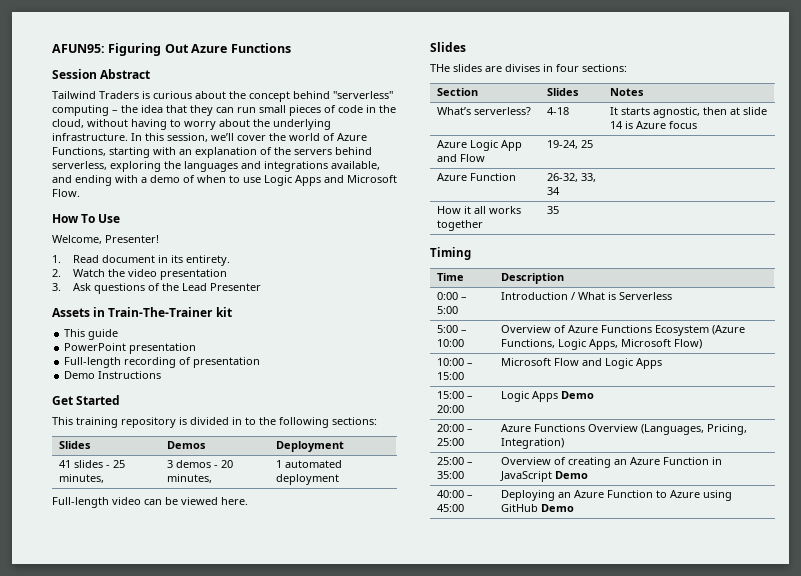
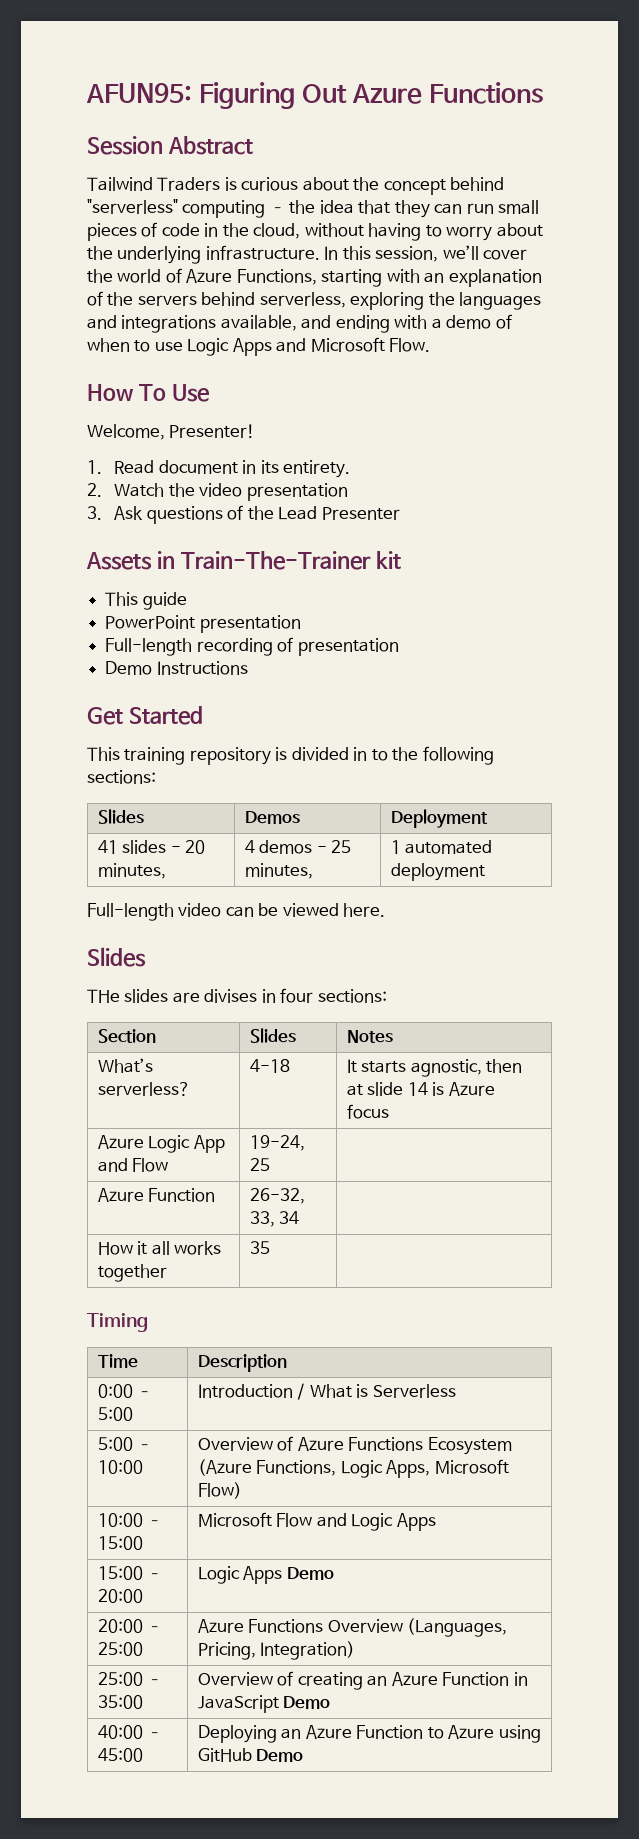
[112,460,125,468] [58,474,104,483] [166,460,173,468] 25 minutes, | 3 -> [185,840,206,854] [97,863,166,879] [244,840,255,853] 20 minutes, | 4
[220,460,233,468] 20 -> [331,840,352,853] 25

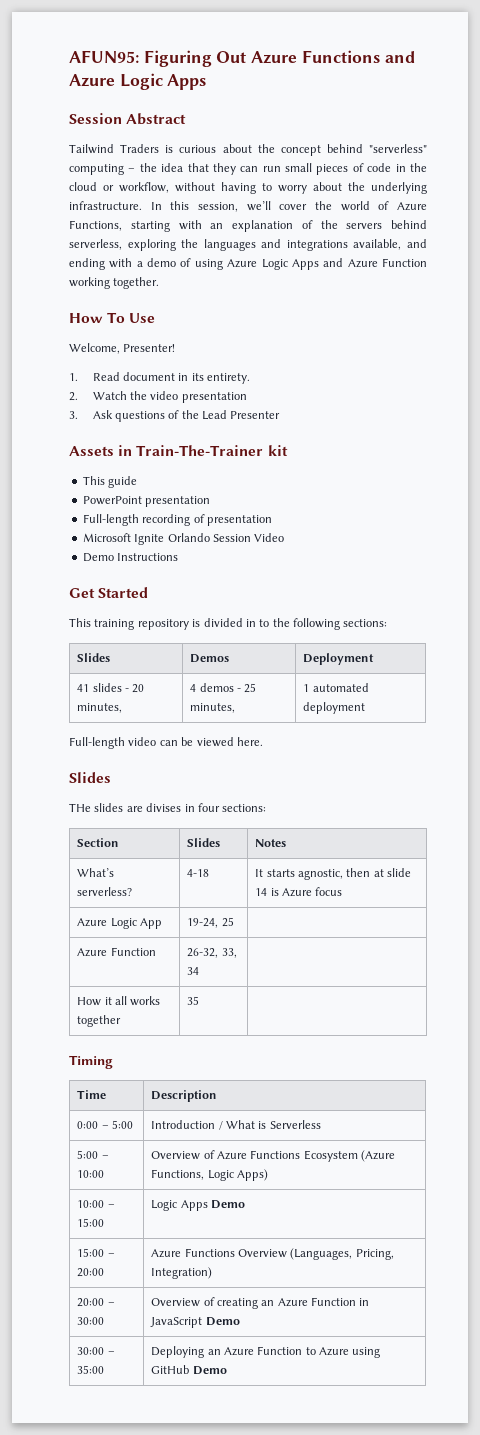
(544, 93) none -> [384,51,415,63] [69,73,207,90] and Azure Logic Apps
[253,223,301,239] cloud, -> [69,182,169,193] cloud or workflow,
[87,337,431,356] when to use Logic Apps and Microsoft Flow. -> [194,258,428,270] [69,277,160,289] using Azure Logic Apps and Azure Function working together.
(399, 647) none -> [82,533,285,545] // Microsoft Ignite Orlando Session Video
[97,1158,169,1172] and Flow -> (162, 923) none
[386,1459,509,1478] [197,1482,242,1499] Apps, Microsoft Flow) -> [236,1169,268,1181] Apps)
[197,1512,436,1531] Microsoft Flow and Logic Apps -> [151,1200,245,1211] Logic Apps Demo
[197,1566,334,1584] [97,1619,163,1633] [97,1642,143,1656] | Logic Apps Demo // 20:00 – 25:00 -> (105, 1272) none
[97,1672,163,1686] [97,1695,143,1709] 25:00 – 35:00 -> [77,1298,115,1307] [77,1317,105,1325] 20:00 – 30:00
[97,1725,163,1739] [97,1748,143,1762] 40:00 – 45:00 -> [77,1347,115,1355] [77,1365,105,1374] 30:00 – 35:00

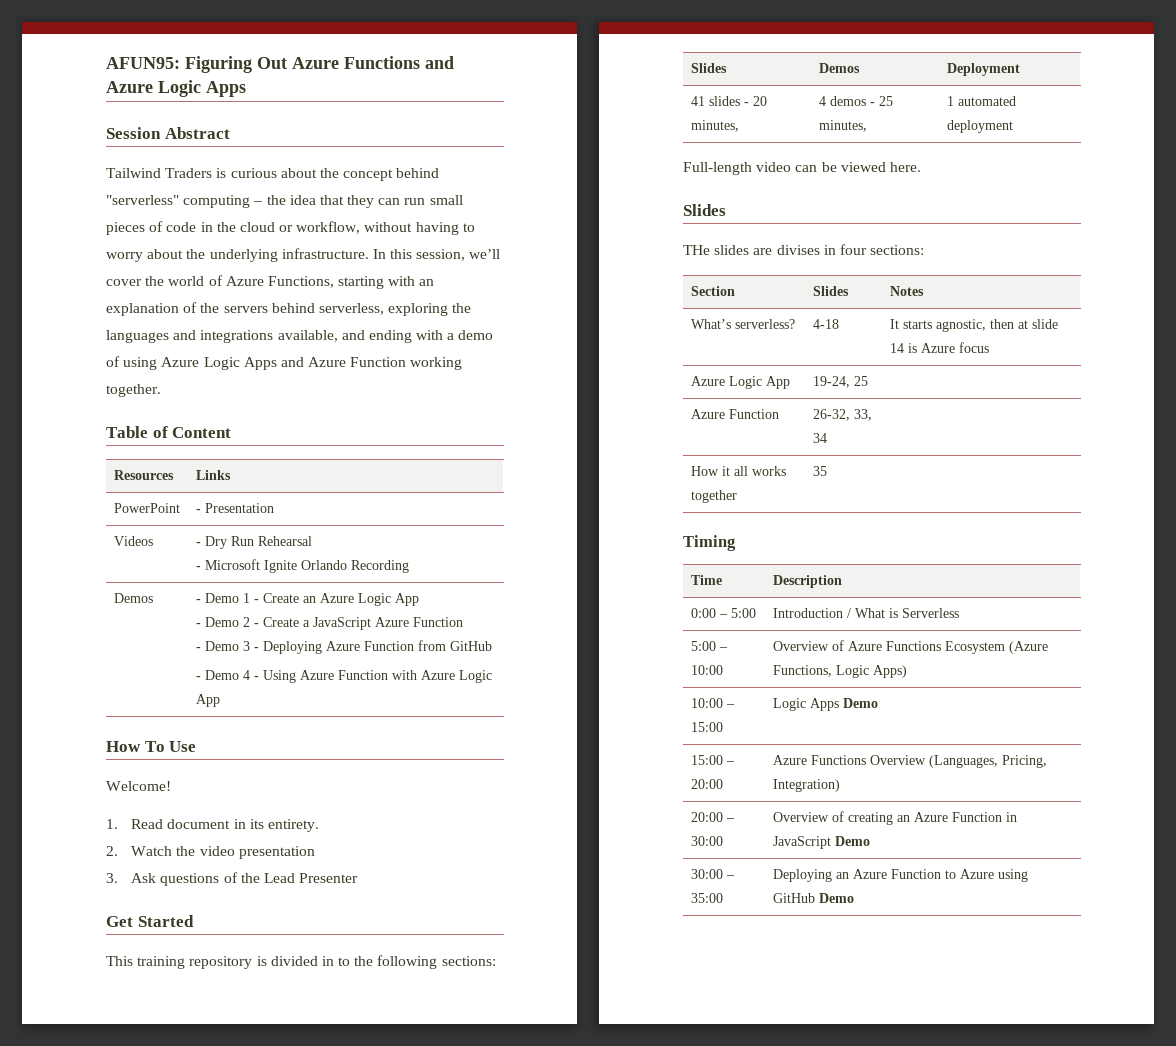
(160, 283) none -> [106,426,232,438] [113,470,174,480] [195,470,231,480] [113,503,180,513] [195,503,274,513] [113,536,153,546] [195,536,312,549] [195,559,409,573] [113,593,153,603] [195,593,419,606] [195,617,463,630] [195,640,492,654] [195,670,492,683] [195,694,220,707] // Table of Content // Resources | Links // PowerPoint | - Presentation // Videos | - Dry Run Rehearsal // - Microsoft Ignite Orlando Recording // Demos | - Demo 1 - Create an Azure Logic App // - Demo 2 - Create a JavaScript Azure Function // - Demo 3 - Deploying Azure Function from GitHub // - Demo 4 - Using Azure Function with Azure Logic App
[69,343,176,354] Welcome, Presenter! -> [106,781,171,791] Welcome!
[69,445,288,456] [82,476,138,488] [82,496,211,507] [82,514,272,526] [82,533,285,545] [82,553,179,562] // Assets in Train-The-Trainer kit // This guide // PowerPoint presentation // Full-length recording of presentation // Microsoft Ignite Orlando Session Video // Demo Instructions -> (359, 878) none

